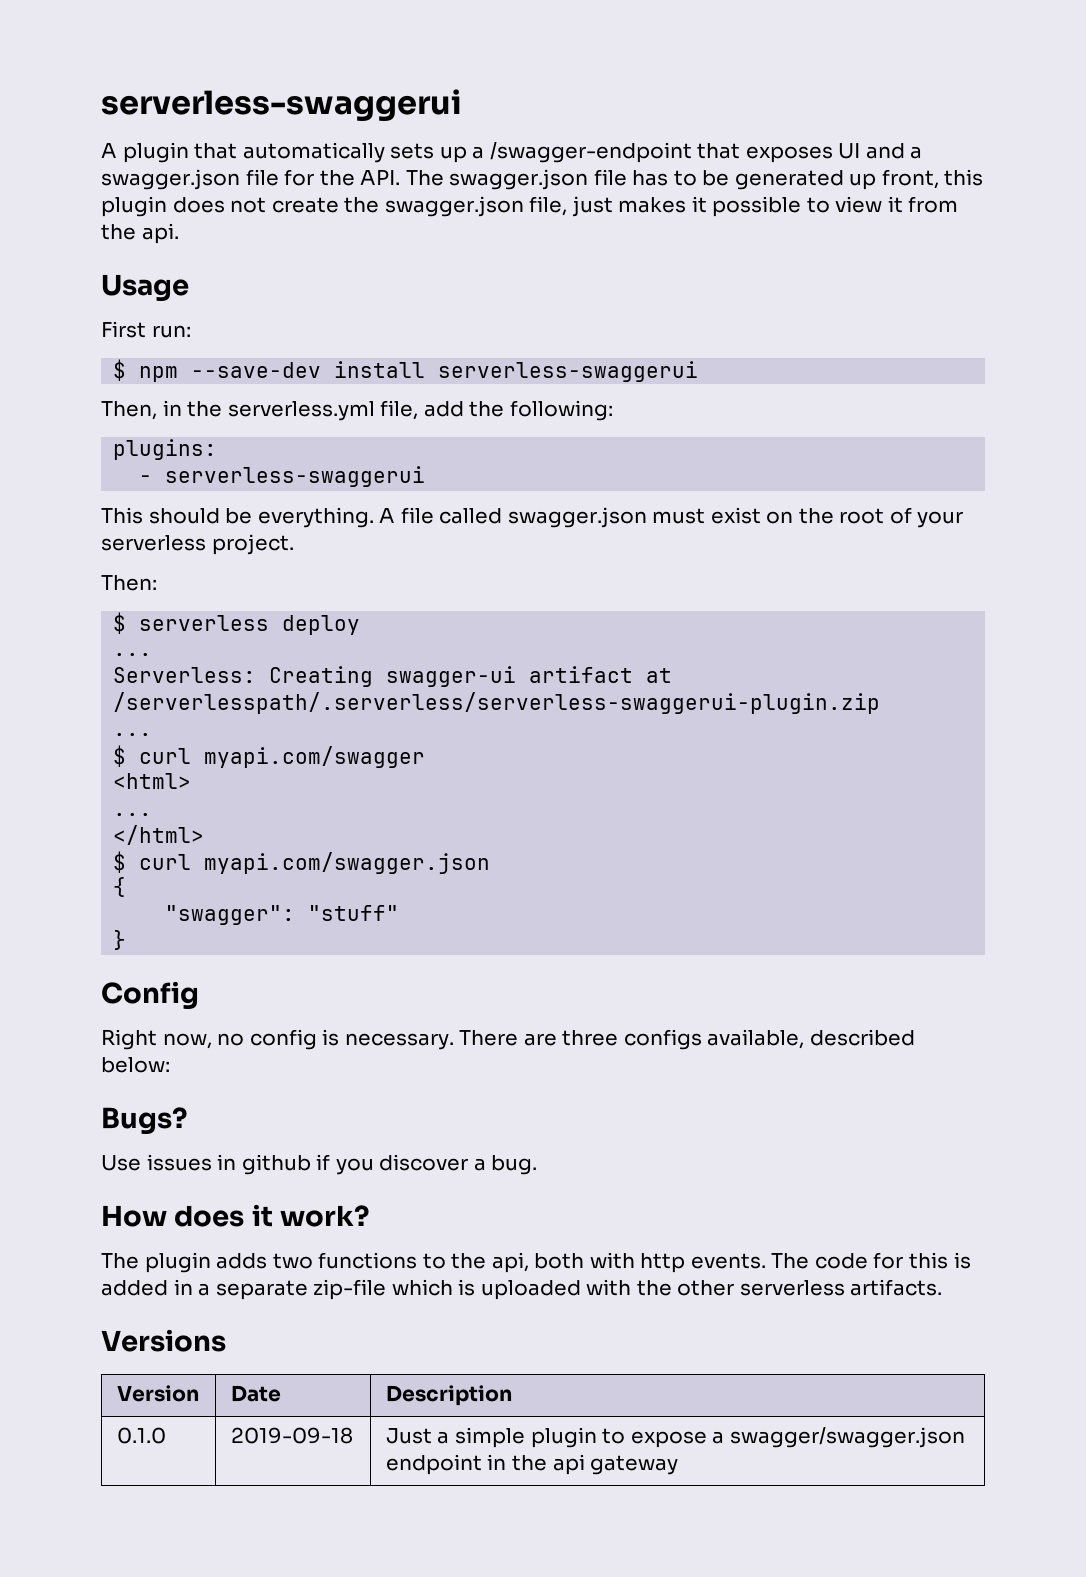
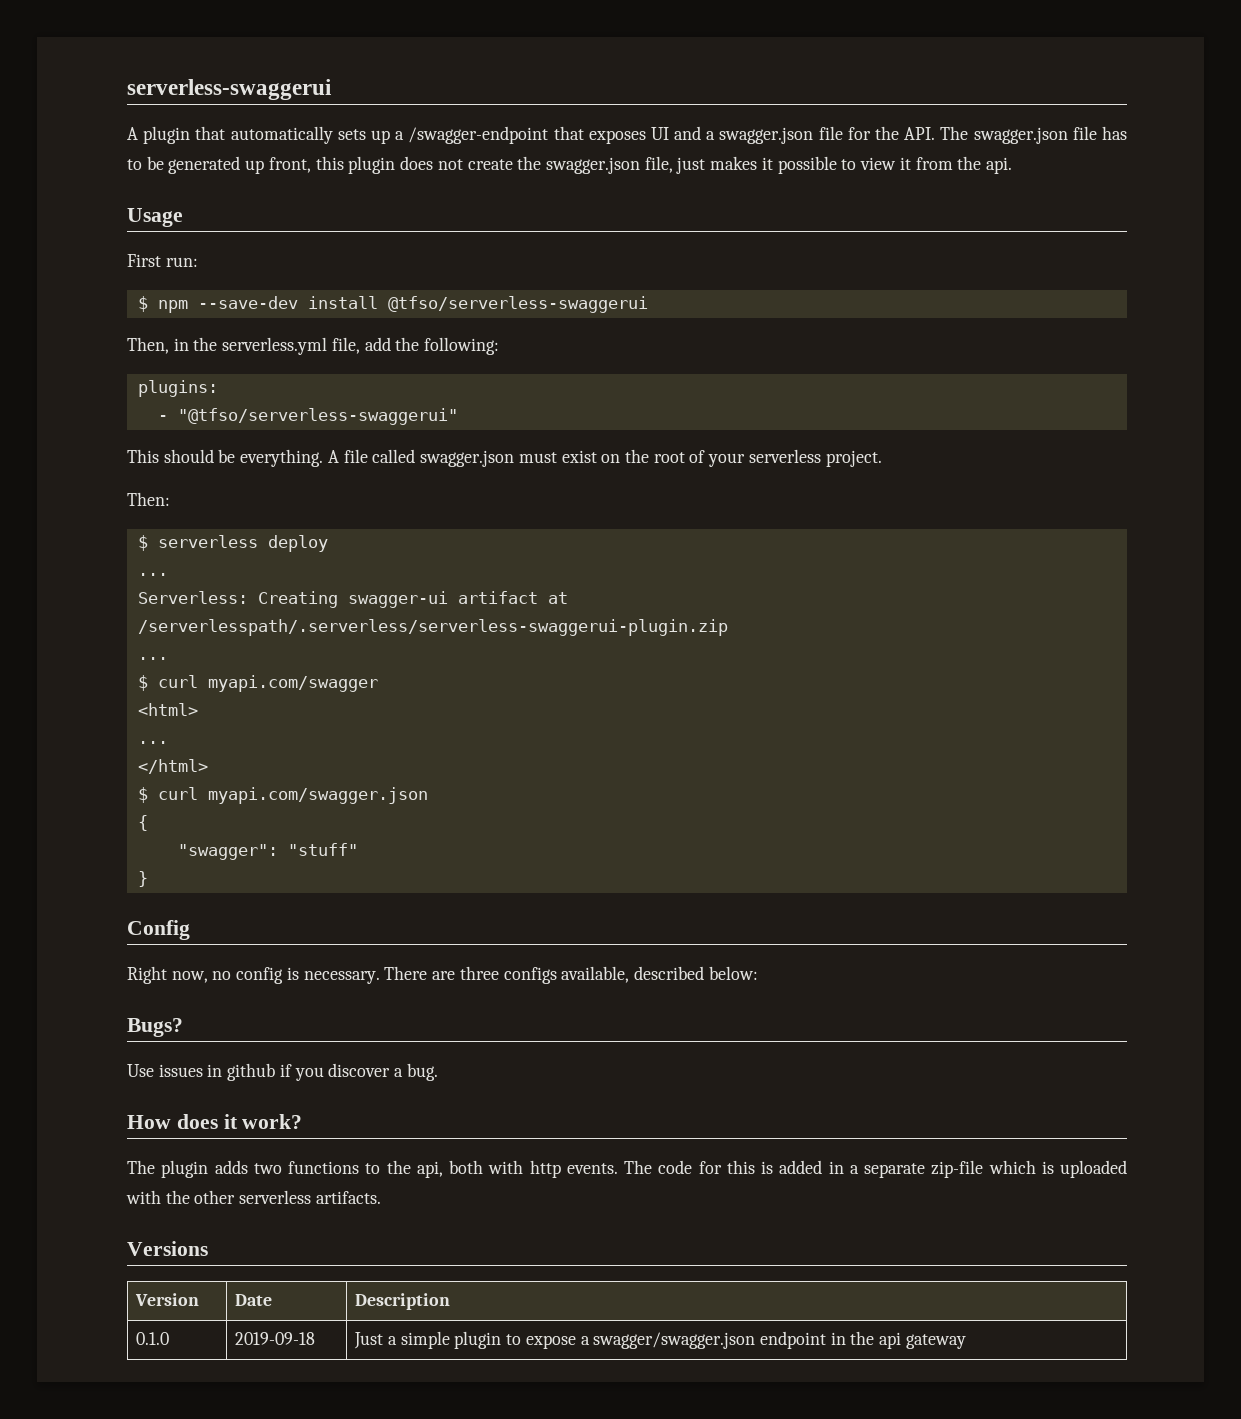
[438,361,699,382] serverless-swaggerui -> [387,296,648,313] @tfso/serverless-swaggerui
[165,466,426,487] serverless-swaggerui -> [177,408,458,425] "@tfso/serverless-swaggerui"

